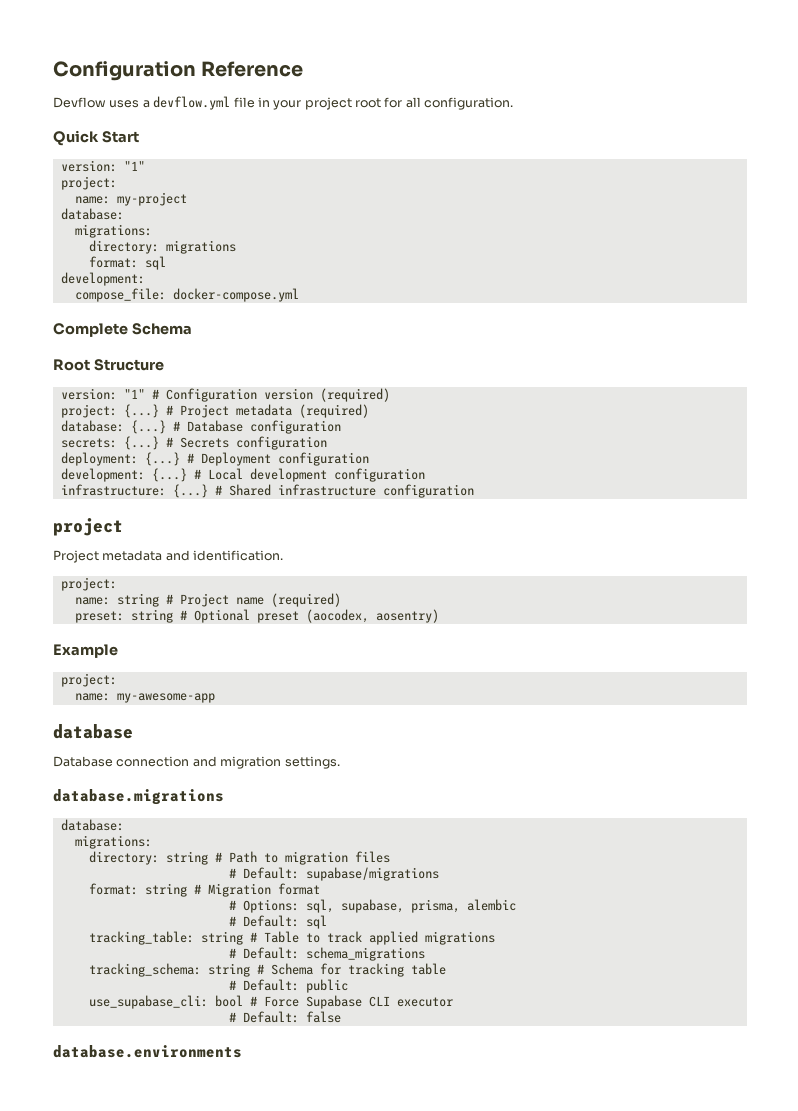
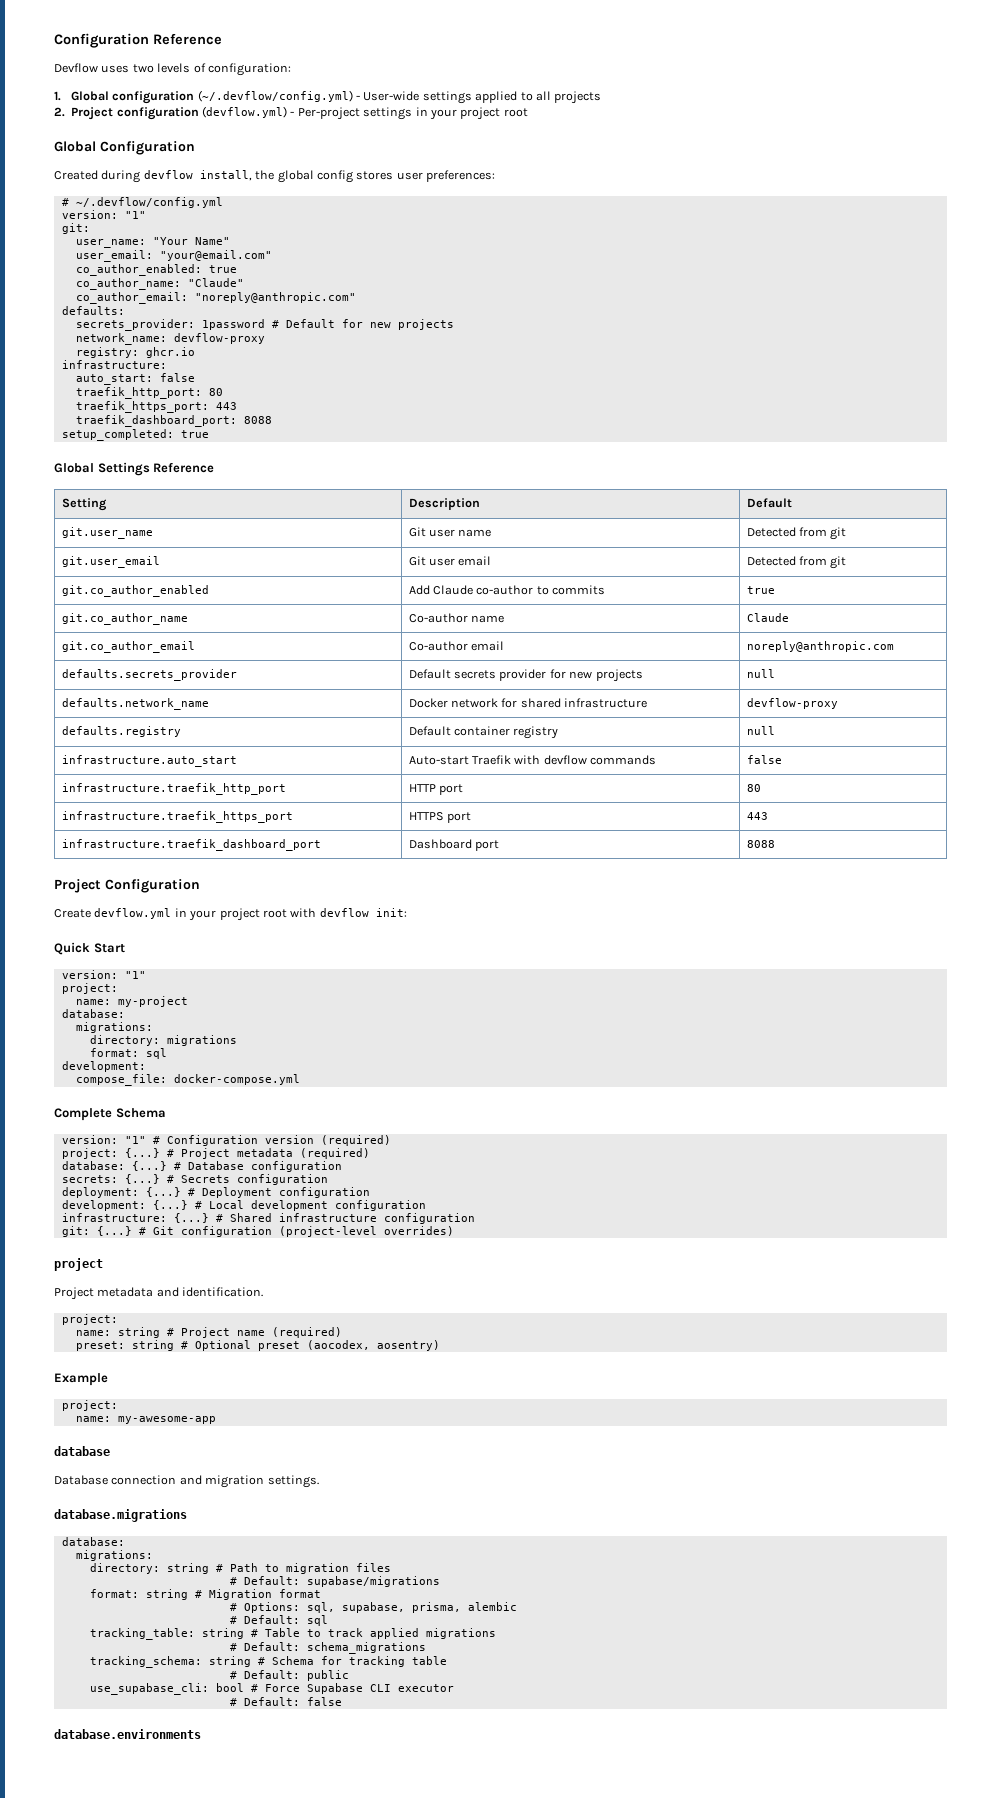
[142,96,514,110] a devflow.yml file in your project root for all configuration. -> [132,63,291,76] [54,90,602,104] [54,106,528,120] [54,141,195,155] [54,170,495,183] [61,197,223,208] [61,210,146,219] [61,223,90,234] [75,237,230,248] [75,250,272,262] [75,264,237,276] [75,278,244,290] [75,292,356,304] [61,306,125,315] [75,319,454,331] [75,333,265,345] [75,347,195,358] [61,360,167,369] [75,373,195,385] [75,387,223,399] [75,401,237,413] [75,415,272,427] [61,429,209,441] [54,462,215,476] [61,498,107,511] [408,498,480,510] [746,498,792,508] [61,527,153,539] [408,527,492,537] [746,527,847,540] [61,556,160,568] [408,556,492,566] [746,556,847,569] [61,585,209,597] [408,585,606,595] [746,586,775,594] [61,613,188,625] [408,613,505,623] [746,613,789,622] [61,641,195,653] [408,641,505,651] [746,641,894,652] [61,669,237,681] [408,669,643,682] [746,669,775,678] [61,698,209,710] [408,698,648,708] [746,698,838,709] [61,726,181,737] [408,726,559,739] [746,726,775,735] [61,755,237,767] [408,755,657,765] [746,755,782,764] [61,783,286,795] [408,784,464,795] [746,784,761,792] [61,811,293,823] [408,812,472,823] [746,812,768,820] [61,839,321,851] [408,839,500,851] [746,840,775,848] [54,879,200,893] [54,908,407,921] two levels of configuration: // 1. Global configuration (~/.devflow/config.yml) - User-wide settings applied to all projects // 2. Project configuration (devflow.yml) - Per-project settings in your project root // Global Configuration // Created during devflow install, the global config stores user preferences: // # ~/.devflow/config.yml // version: "1" // git: // user_name: "Your Name" // user_email: "your@email.com" // co_author_enabled: true // co_author_name: "Claude" // co_author_email: "noreply@anthropic.com" // defaults: // secrets_provider: 1password # Default for new projects // network_name: devflow-proxy // registry: ghcr.io // infrastructure: // auto_start: false // traefik_http_port: 80 // traefik_https_port: 443 // traefik_dashboard_port: 8088 // setup_completed: true // Global Settings Reference // Setting | Description | Default // git.user_name | Git user name | Detected from git // git.user_email | Git user email | Detected from git // git.co_author_enabled | Add Claude co-author to commits | true // git.co_author_name | Co-author name | Claude // git.co_author_email | Co-author email | noreply@anthropic.com // defaults.secrets_provider | Default secrets provider for new projects | null // defaults.network_name | Docker network for shared infrastructure | devflow-proxy // defaults.registry | Default container registry | null // infrastructure.auto_start | Auto-start Traefik with devflow commands | false // infrastructure.traefik_http_port | HTTP port | 80 // infrastructure.traefik_https_port | HTTPS port | 443 // infrastructure.traefik_dashboard_port | Dashboard port | 8088 // Project Configuration // Create devflow.yml in your project root with devflow init:
[53,359,164,371] // Root Structure -> (166, 1113) none
(474, 491) none -> [61,1226,454,1237] // git: {...} # Git configuration (project-level overrides)

